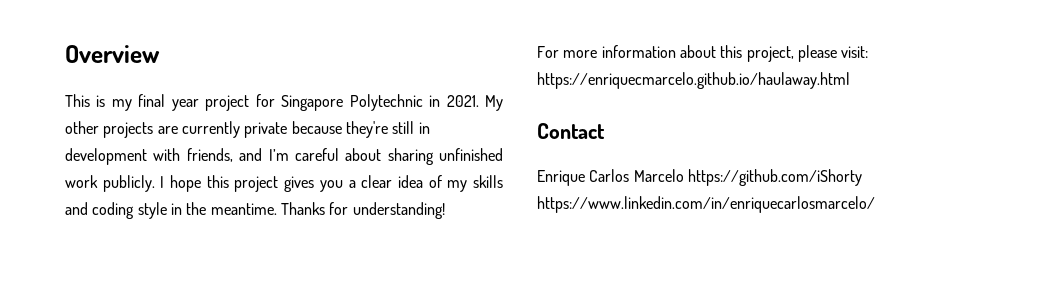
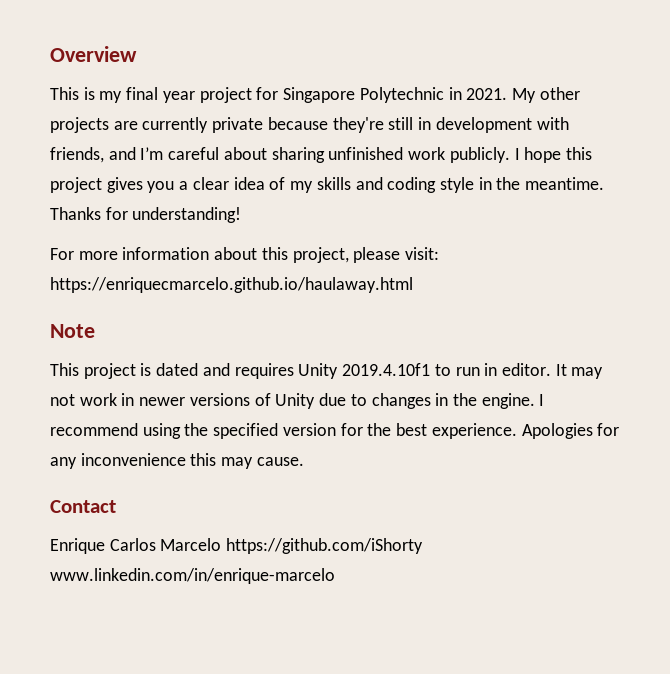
(850, 80) none -> [50,324,95,338] [50,363,604,379] [50,393,545,409] [50,423,620,439] [50,453,304,469] // Note // This project is dated and requires Unity 2019.4.10f1 to run in editor. It may not work in newer versions of Unity due to changes in the engine. I recommend using the specified version for the best experience. Apologies for any inconvenience this may cause.
[537,196,875,213] https://www.linkedin.com/in/enriquecarlosmarcelo/ -> [50,568,335,584] www.linkedin.com/in/enrique-marcelo

